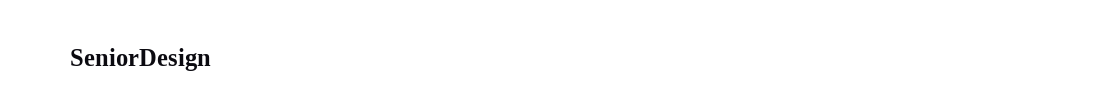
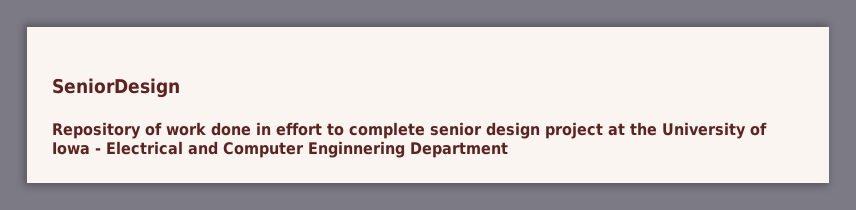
(211, 59) none -> [52,122,767,139] [52,141,508,158] // Repository of work done in effort to complete senior design project at the University of Iowa - Electrical and Computer Enginnering Department

